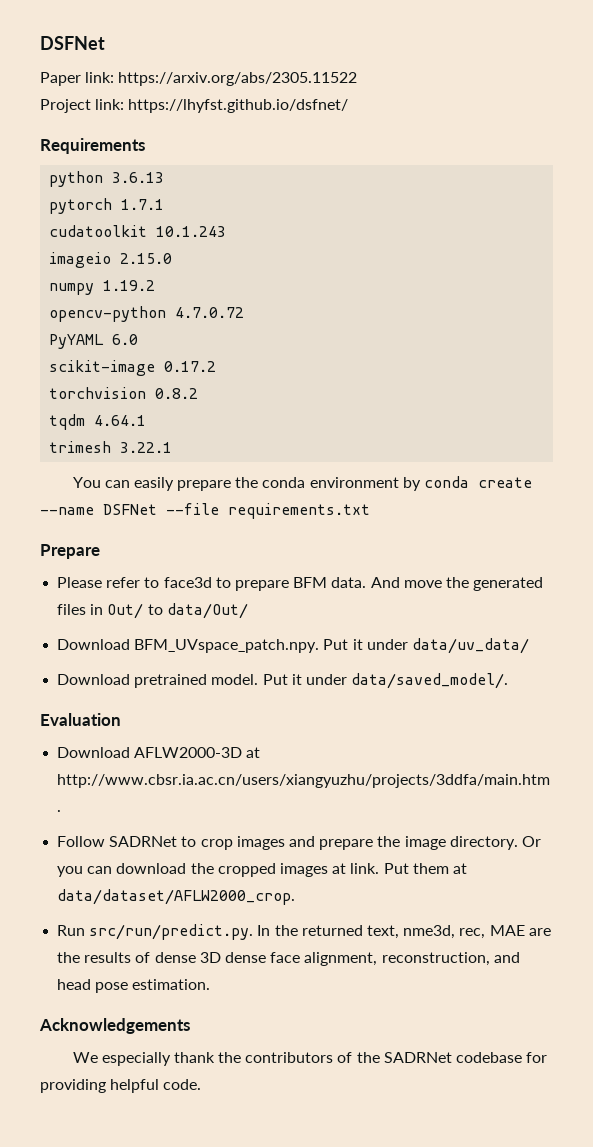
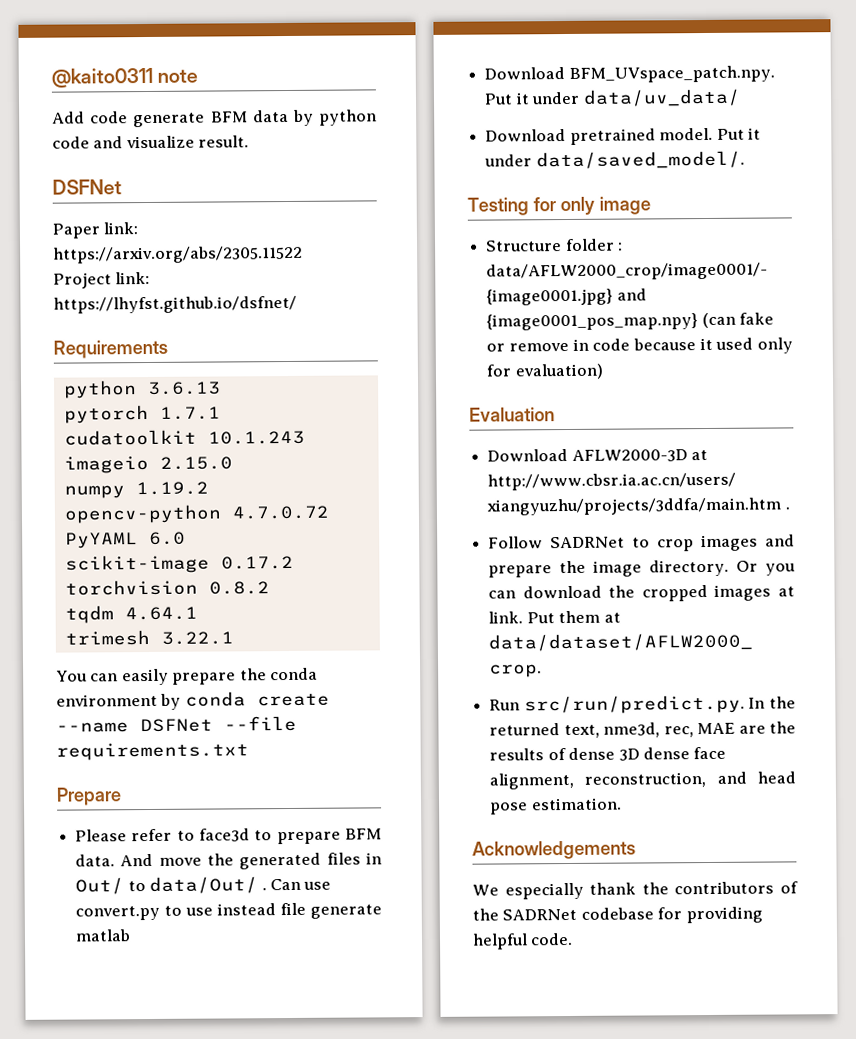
(40, 43) none -> [51,67,199,88] [52,109,377,128] [52,135,250,149] @kaito0311 note // Add code generate BFM data by python code and visualize result. //
(248, 611) none -> [261,878,332,891] [75,902,382,921] [75,929,132,942] . Can use convert.py to use instead file generate matlab
(509, 681) none -> [467,196,651,216] [486,238,624,252] [486,262,769,281] [486,288,647,306] [486,312,775,331] [486,337,793,354] [486,363,603,380] // Testing for only image // Structure folder : data/AFLW2000_crop/image0001/- {image0001.jpg} and {image0001_pos_map.npy} (can fake or remove in code because it used only for evaluation)

